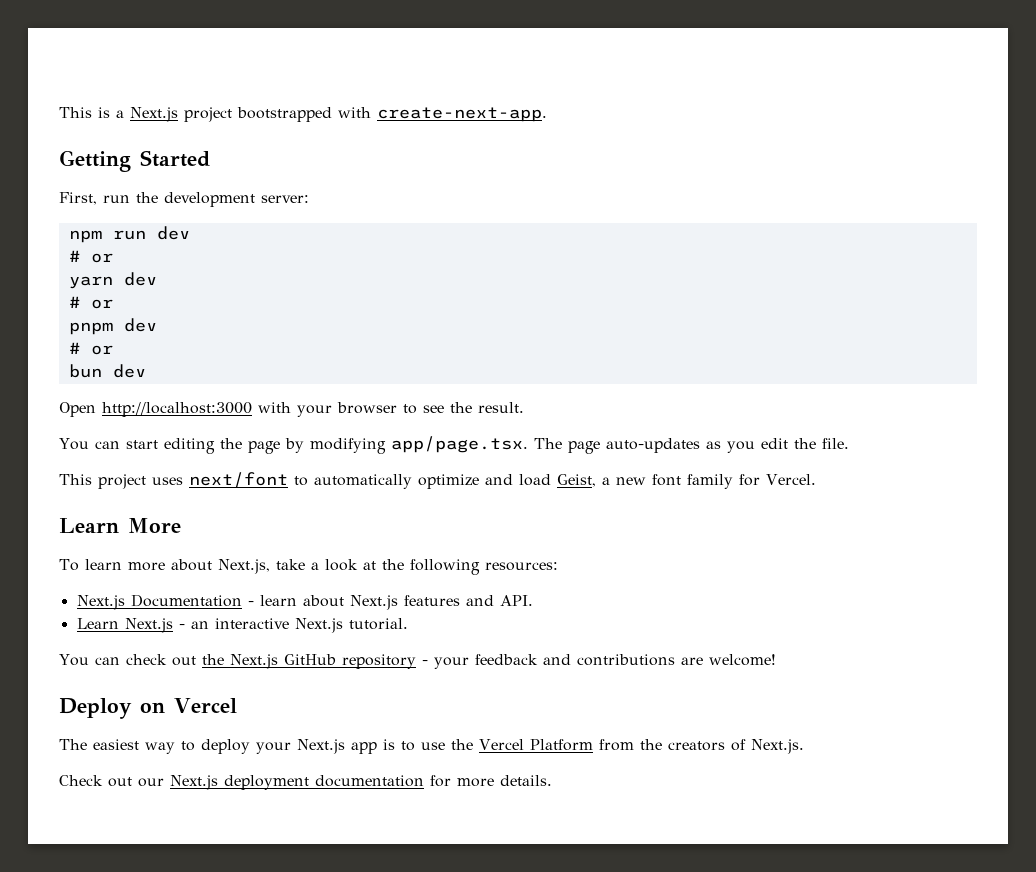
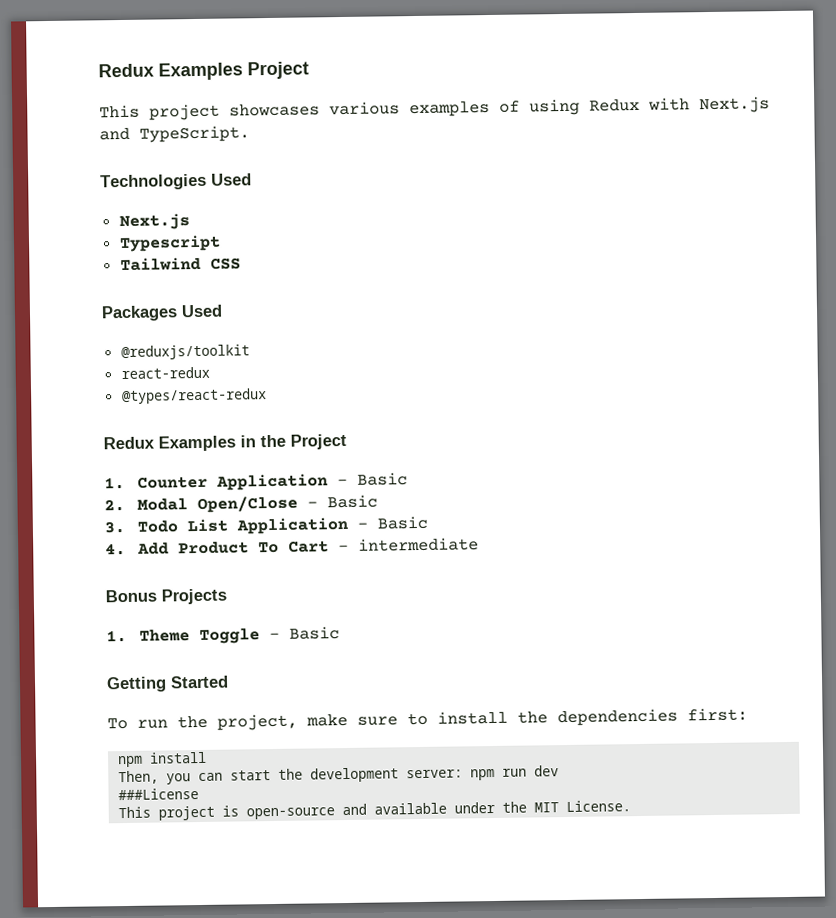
[59,107,547,122] This is a Next.js project bootstrapped with create-next-app. -> [98,61,309,81] [99,96,770,121] [99,125,250,143] [100,173,252,191] [118,213,190,231] [118,234,221,253] [119,256,241,272] [101,304,223,322] [120,344,250,361] [120,366,210,380] [121,388,267,405] [103,433,347,452] [104,472,408,491] [104,494,378,514] [104,515,428,535] [105,537,479,556] [105,588,227,605] [106,626,340,645] Redux Examples Project // This project showcases various examples of using Redux with Next.js and TypeScript. // Technologies Used // Next.js // Typescript // Tailwind CSS // Packages Used // @reduxjs/toolkit // react-redux // @types/react-redux // Redux Examples in the Project // 1. Counter Application - Basic // 2. Modal Open/Close - Basic // 3. Todo List Application - Basic // 4. Add Product To Cart - intermediate // Bonus Projects // 1. Theme Toggle - Basic
[59,192,97,205] First, -> [107,717,128,730] To
(158, 197) none -> [217,707,748,731] [118,751,208,768] [118,768,304,785] project, make sure to install the dependencies first: // npm install // Then, you can start the
(309, 199) // -> (464, 774) none
[68,250,113,263] [68,272,157,289] [68,296,113,309] [68,318,157,335] [68,342,113,355] [68,364,146,378] [59,402,524,417] [59,436,849,454] [59,472,816,489] [59,518,181,533] [59,559,558,575] [76,594,533,610] [76,618,408,633] [59,654,776,669] [59,698,237,719] [59,739,804,754] [59,775,552,790] # or // yarn dev // # or // pnpm dev // # or // bun dev // Open http://localhost:3000 with your browser to see the result. // You can start editing the page by modifying app/page.tsx. The page auto-updates as you edit the file. // This project uses next/font to automatically optimize and load Geist, a new font family for Vercel. // Learn More // To learn more about Next.js, take a look at the following resources: // Next.js Documentation - learn about Next.js features and API. // Learn Next.js - an interactive Next.js tutorial. // You can check out the Next.js GitHub repository - your feedback and contributions are welcome! // Deploy on Vercel // The easiest way to deploy your Next.js app is to use the Vercel Platform from the creators of Next.js. // Check out our Next.js deployment documentation for more details. -> [118,788,200,801] [118,800,632,821] ###License // This project is open-source and available under the MIT License.

